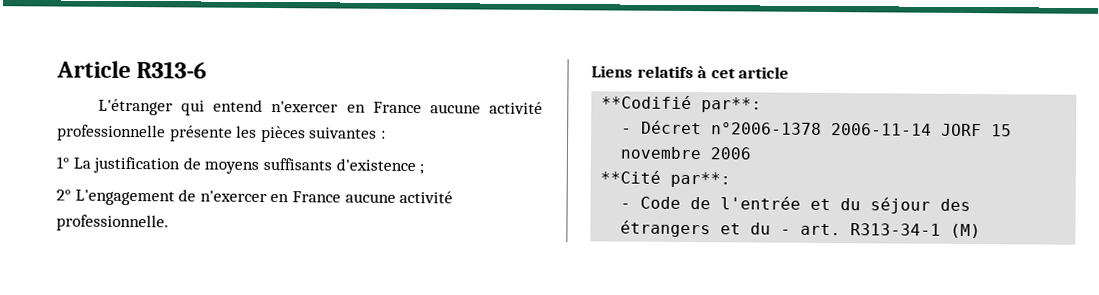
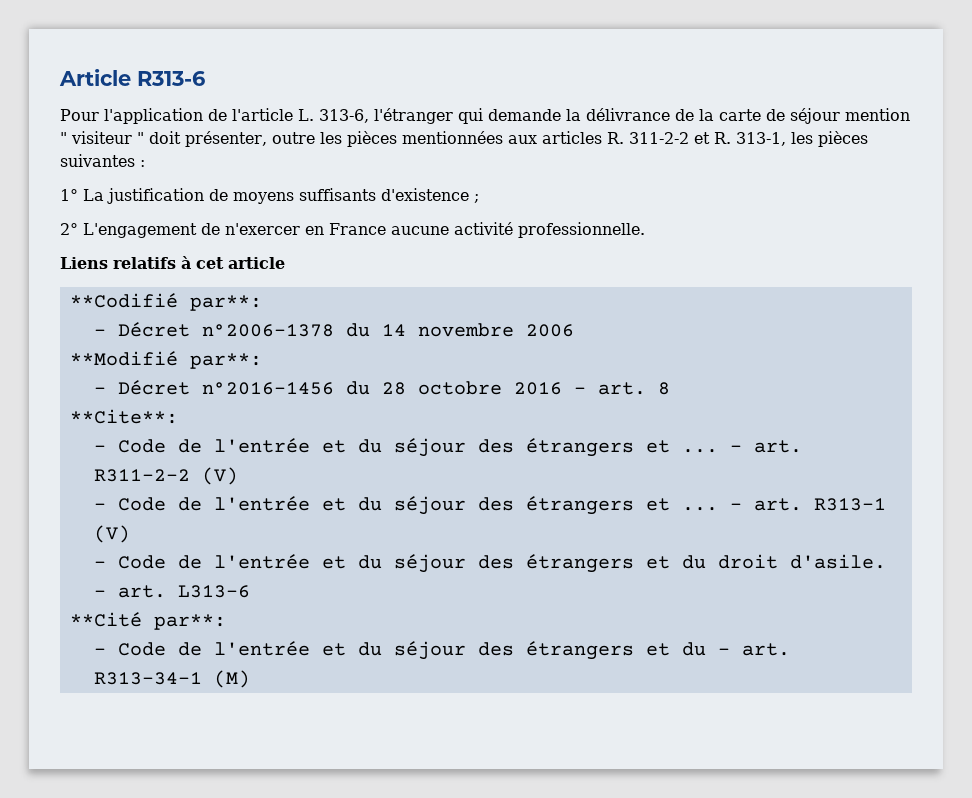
[97,98,543,116] [57,124,233,142] L'étranger qui entend n'exercer en France aucune activité professionnelle présente -> [60,108,910,124] [60,131,786,147] Pour l'application de l'article L. 313-6, l'étranger qui demande la délivrance de la carte de séjour mention " visiteur " doit présenter, outre les pièces mentionnées aux articles R. 311-2-2 et R. 313-1,
[831,123,1013,137] 2006-11-14 JORF 15 -> [345,323,406,337] du 14
(753, 153) none -> [69,351,262,369] [93,380,670,395] [69,409,178,424] [93,438,802,457] [93,467,238,485] [93,496,886,515] [93,525,130,543] [93,554,886,573] [93,585,250,598] // **Modifié par**: // - Décret n°2016-1456 du 28 octobre 2016 - art. 8 // **Cite**: // - Code de l'entrée et du séjour des étrangers et ... - art. R311-2-2 (V) // - Code de l'entrée et du séjour des étrangers et ... - art. R313-1 (V) // - Code de l'entrée et du séjour des étrangers et du droit d'asile. - art. L313-6

